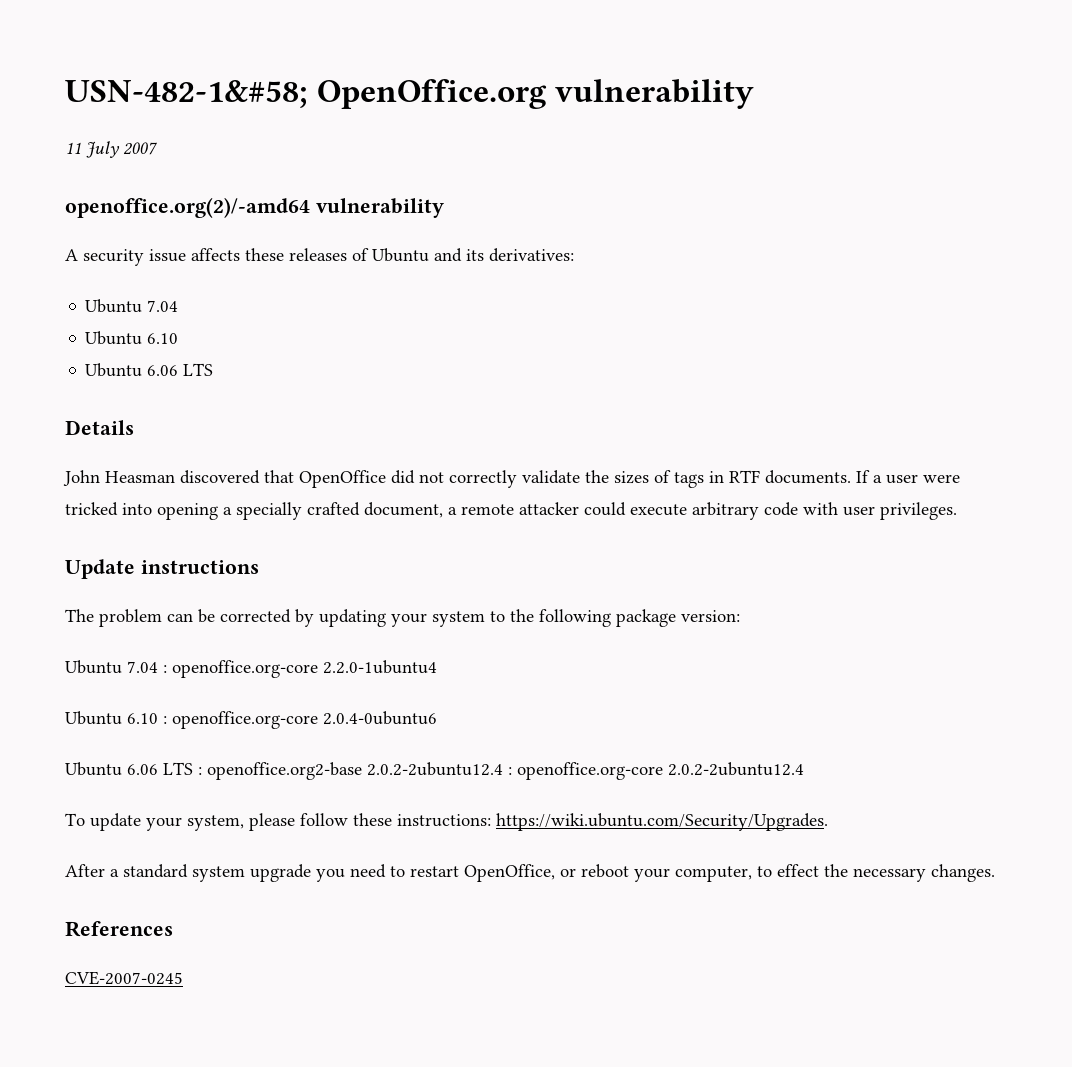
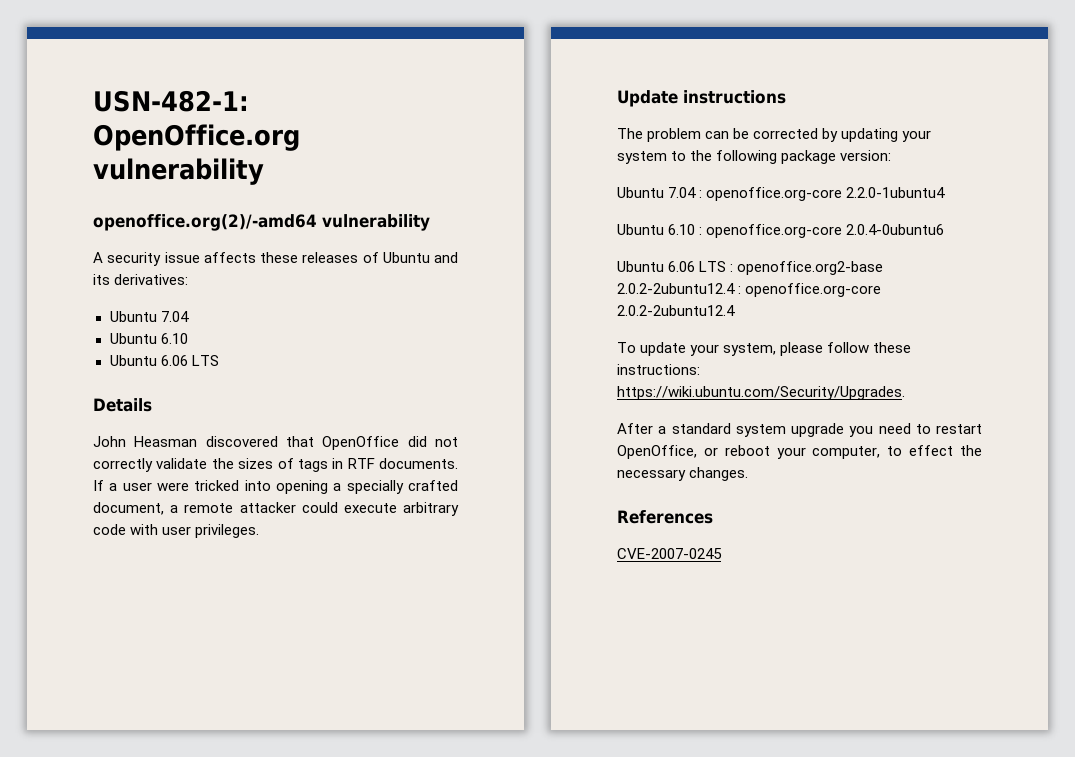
[65,80,308,108] USN-482-1&#58; -> [93,90,249,112] USN-482-1:
[65,141,158,158] // 11 July 2007 -> (264, 171) none

